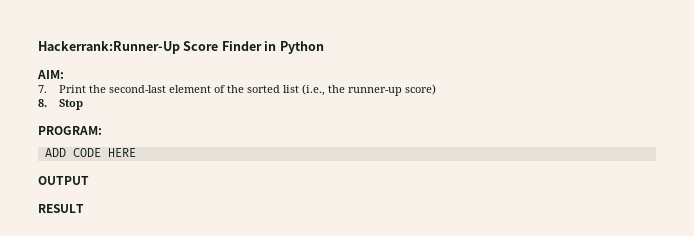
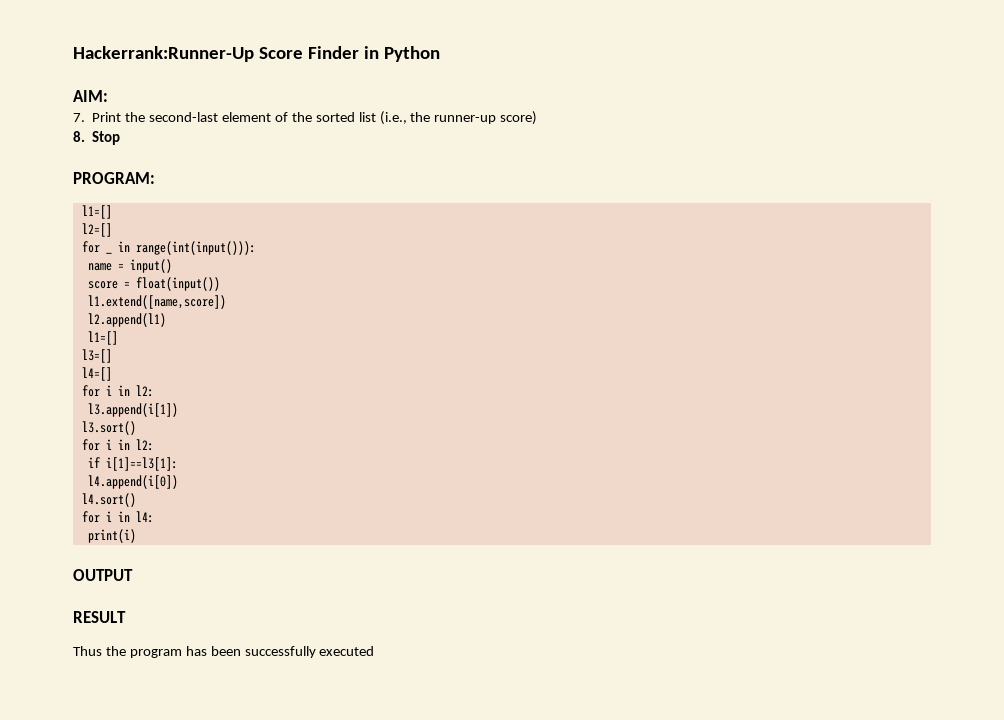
[44,148,136,157] [38,176,89,185] [38,204,84,213] ADD CODE HERE // OUTPUT // RESULT -> [81,205,112,219] [81,223,112,237] [81,241,112,254] [117,241,256,255] [87,259,172,273] [87,277,220,291] [87,295,226,309] [87,313,166,327] [87,331,118,345] [81,349,112,363] [81,367,112,381] [81,385,154,397] [87,403,178,417] [81,421,136,435] [81,439,154,451] [87,457,178,471] [87,475,178,489] [81,493,136,507] [81,511,154,523] [87,529,136,543] [73,569,133,581] [73,611,126,623] [73,646,375,658] l1=[] // l2=[] // for _ in range(int(input())): // name = input() // score = float(input()) // l1.extend([name,score]) // l2.append(l1) // l1=[] // l3=[] // l4=[] // for i in l2: // l3.append(i[1]) // l3.sort() // for i in l2: // if i[1]==l3[1]: // l4.append(i[0]) // l4.sort() // for i in l4: // print(i) // OUTPUT // RESULT // Thus the program has been successfully executed

